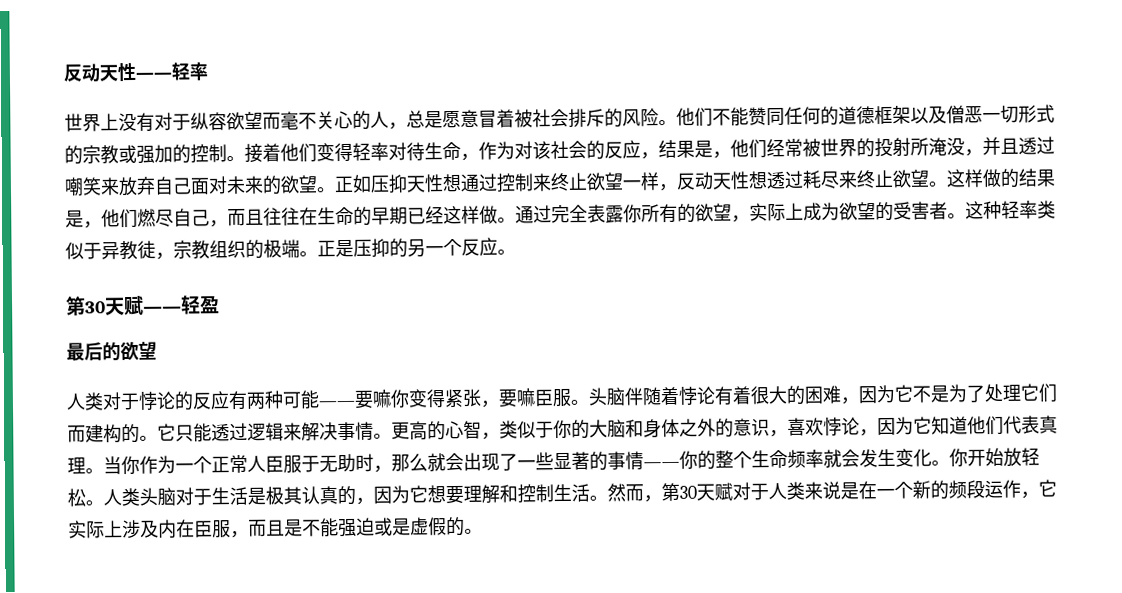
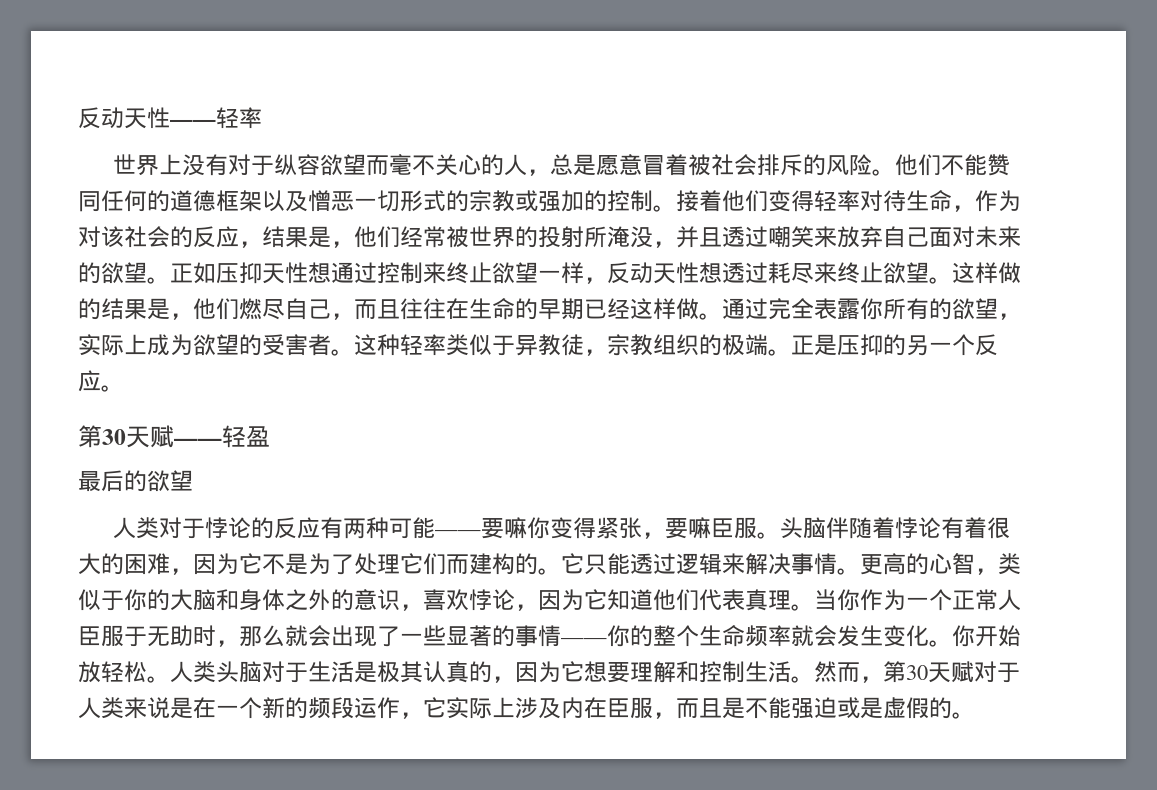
[946,105,965,124] 僧 -> [308,190,331,212] 憎

